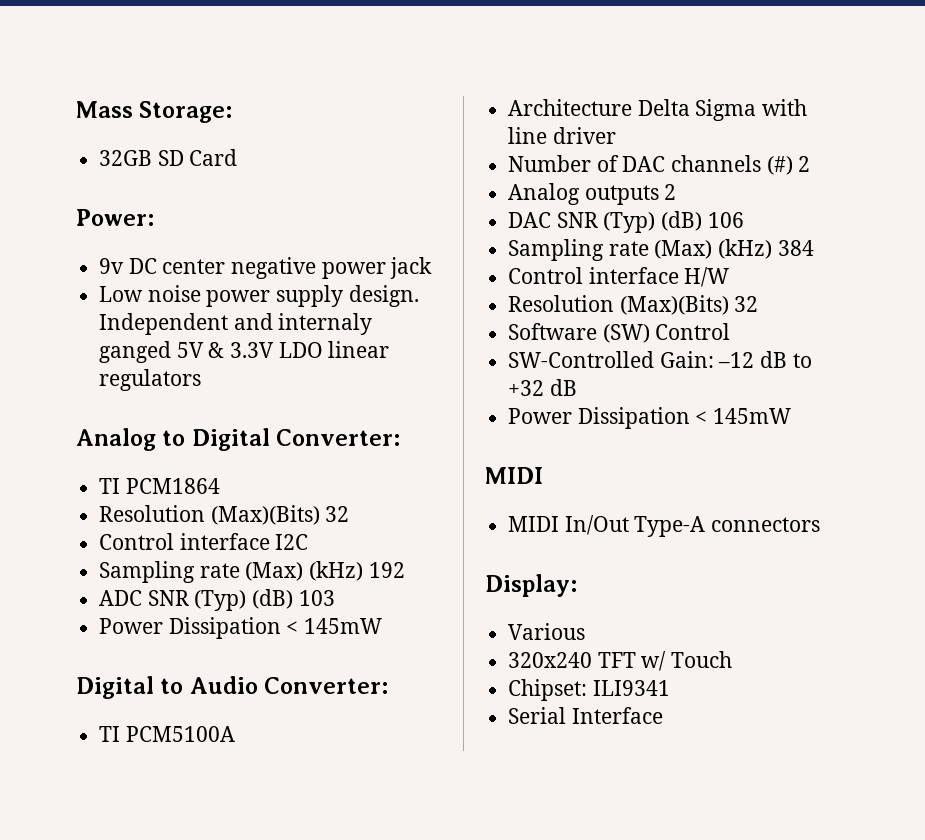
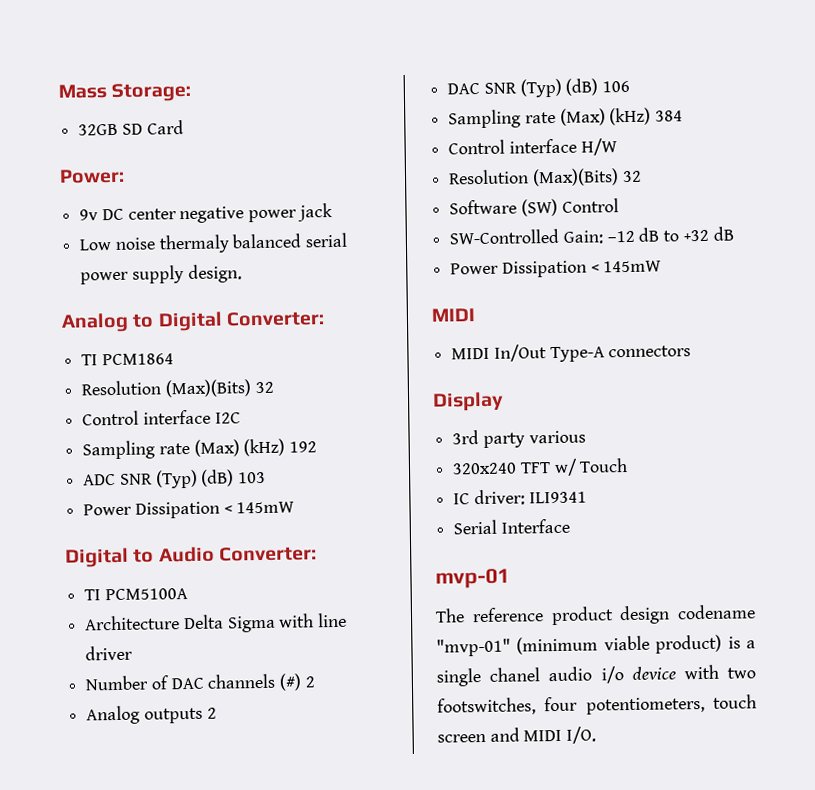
(201, 293) none -> [158,232,348,254] thermaly balanced serial
[99,313,373,335] [99,341,390,363] [99,369,202,391] Independent and internaly ganged 5V & 3.3V LDO linear regulators -> (242, 273) none
[485,574,577,597] [508,623,586,640] Display: // Various -> [432,391,504,412] [452,430,586,448] Display // 3rd party various
[508,679,588,701] Chipset: -> [453,489,525,506] IC driver:
(663, 715) none -> [435,568,510,589] [435,604,756,626] [436,634,756,657] [436,664,756,687] [437,694,757,716] [437,726,597,744] // mvp-01 // The reference product design codename "mvp-01" (minimum viable product) is a single chanel audio i/o device with two footswitches, four potentiometers, touch screen and MIDI I/O.

